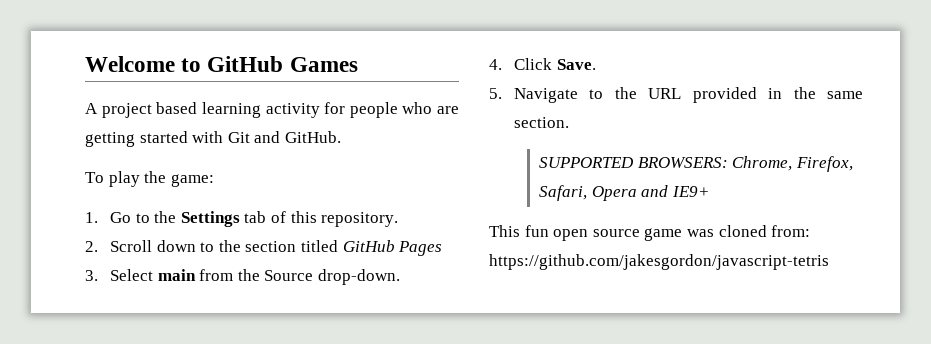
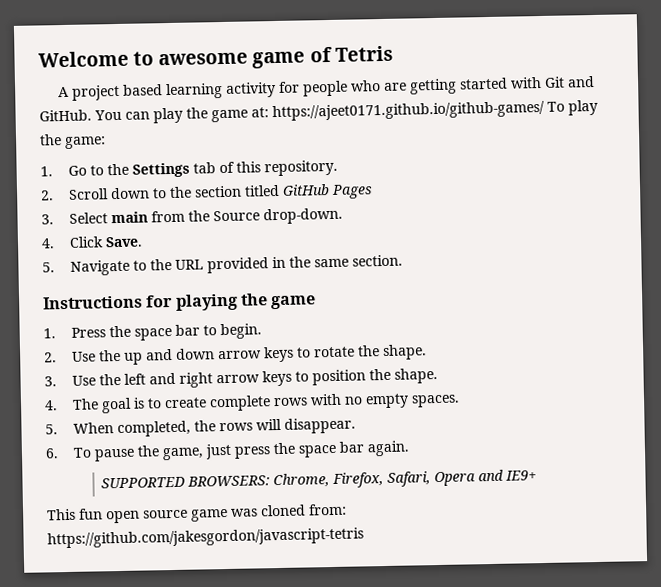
[207,56,358,72] GitHub Games -> [158,45,393,69] awesome game of Tetris
(341, 137) // -> [94,100,545,124] You can play the game at: https://ajeet0171.github.io/github-games/
(570, 122) none -> [43,293,317,311] [43,323,262,341] [44,344,427,365] [44,367,438,388] [44,393,460,414] [45,417,356,438] [45,440,410,462] // Instructions for playing the game // 1. Press the space bar to begin. // 2. Use the up and down arrow keys to rotate the shape. // 3. Use the left and right arrow keys to position the shape. // 4. The goal is to create complete rows with no empty spaces. // 5. When completed, the rows will disappear. // 6. To pause the game, just press the space bar again.

